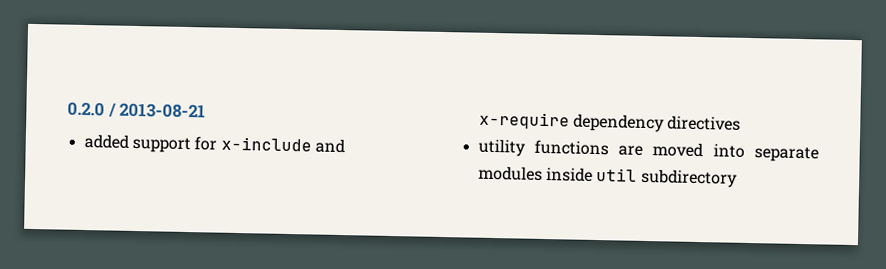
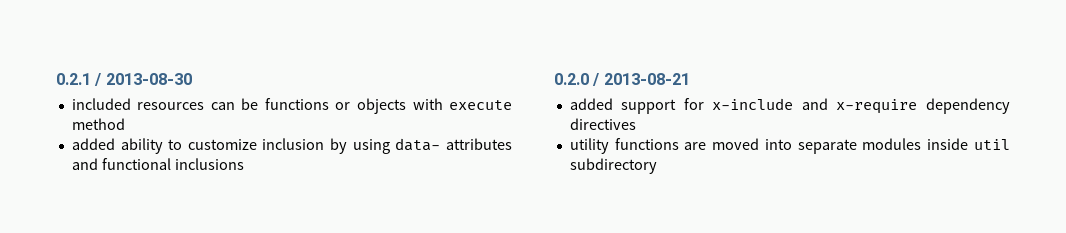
(67, 109) none -> [56,73,192,86] [71,98,513,114] [71,118,125,130] [71,138,513,154] [71,158,244,170] 0.2.1 / 2013-08-30 // included resources can be functions or objects with execute method // added ability to customize inclusion by using data- attributes and functional inclusions //

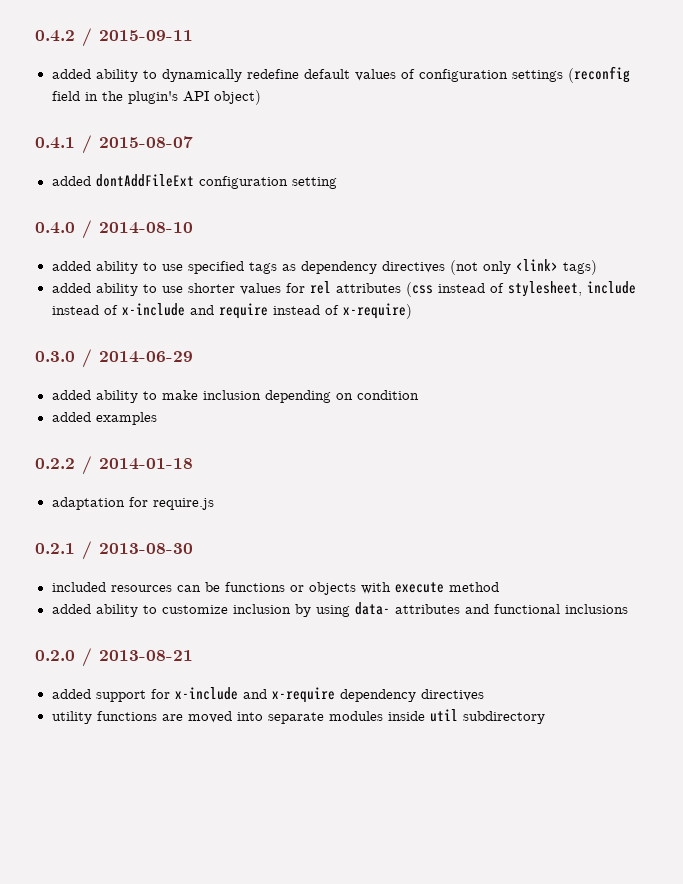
(56, 79) none -> [35,28,193,47] [51,66,630,83] [51,90,261,105] [35,135,193,154] [51,174,337,189] [35,220,193,239] [51,259,597,275] [51,281,636,297] [51,303,412,319] [35,349,193,368] [51,390,419,403] [51,412,157,425] [35,456,193,475] [51,497,214,510] 0.4.2 / 2015-09-11 // added ability to dynamically redefine default values of configuration settings (reconfig field in the plugin's API object) // 0.4.1 / 2015-08-07 // added dontAddFileExt configuration setting // 0.4.0 / 2014-08-10 // added ability to use specified tags as dependency directives (not only <link> tags) // added ability to use shorter values for rel attributes (css instead of stylesheet, include instead of x-include and require instead of x-require) // 0.3.0 / 2014-06-29 // added ability to make inclusion depending on condition // added examples // 0.2.2 / 2014-01-18 // adaptation for require.js //

